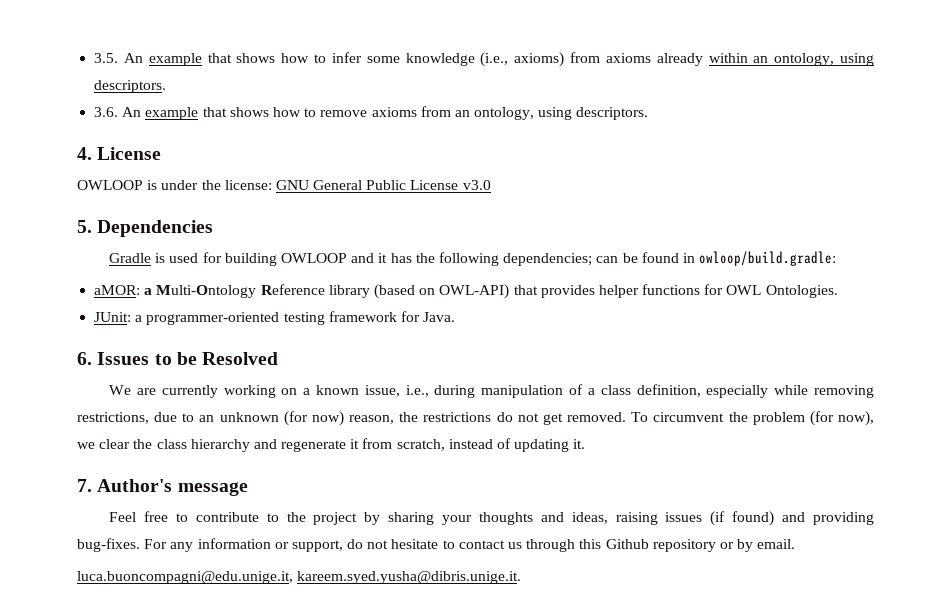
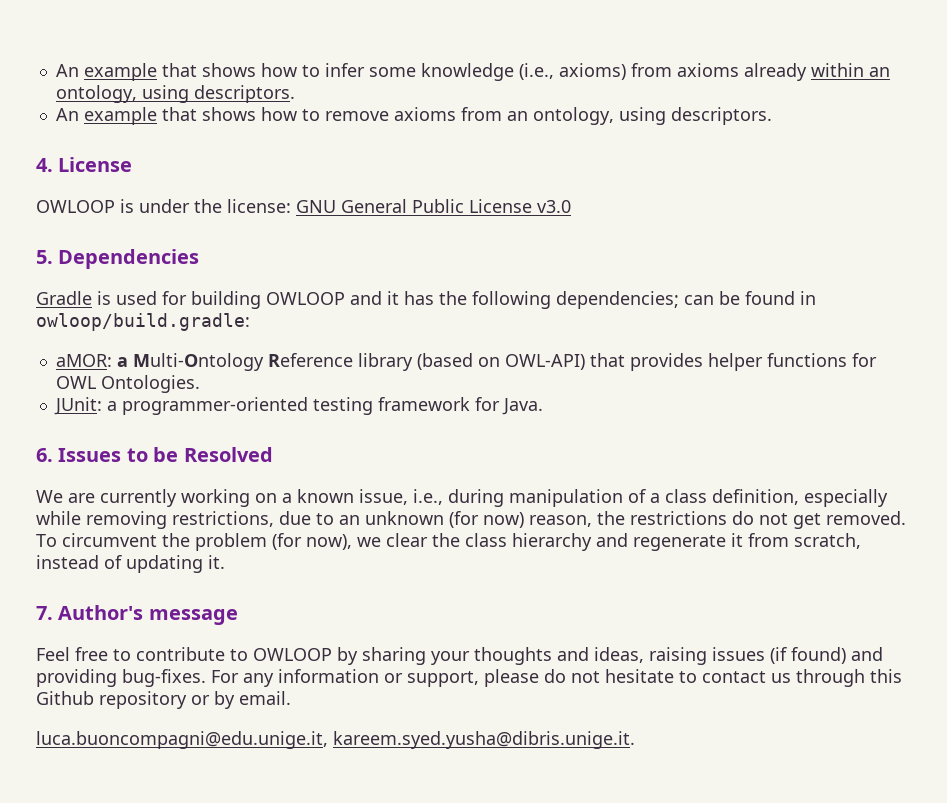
[94,53,119,63] 3.5. -> (55, 70) none
[94,107,119,117] 3.6. -> (295, 94) none
[286,512,358,525] the project -> [253,648,332,661] OWLOOP
(343, 546) none -> [484,669,539,687] please

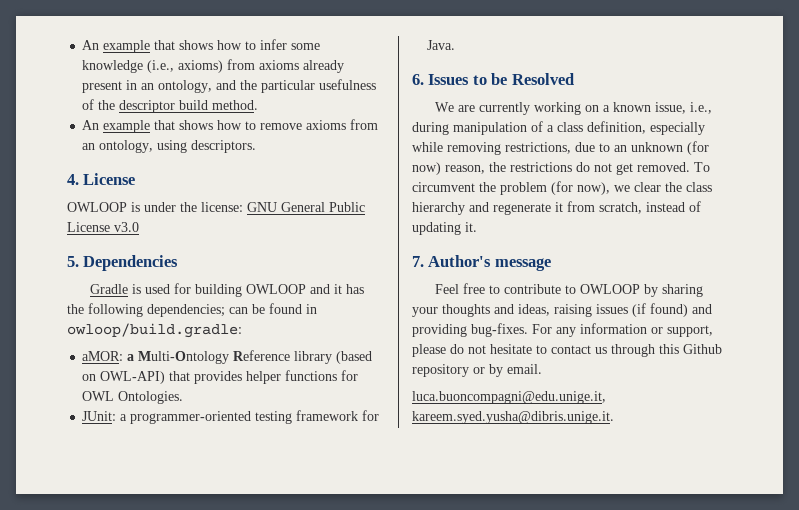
[810,63,890,77] [55,85,295,103] within an ontology, using descriptors. -> [82,79,377,93] [82,99,259,113] present in an ontology, and the particular usefulness of the descriptor build method.

